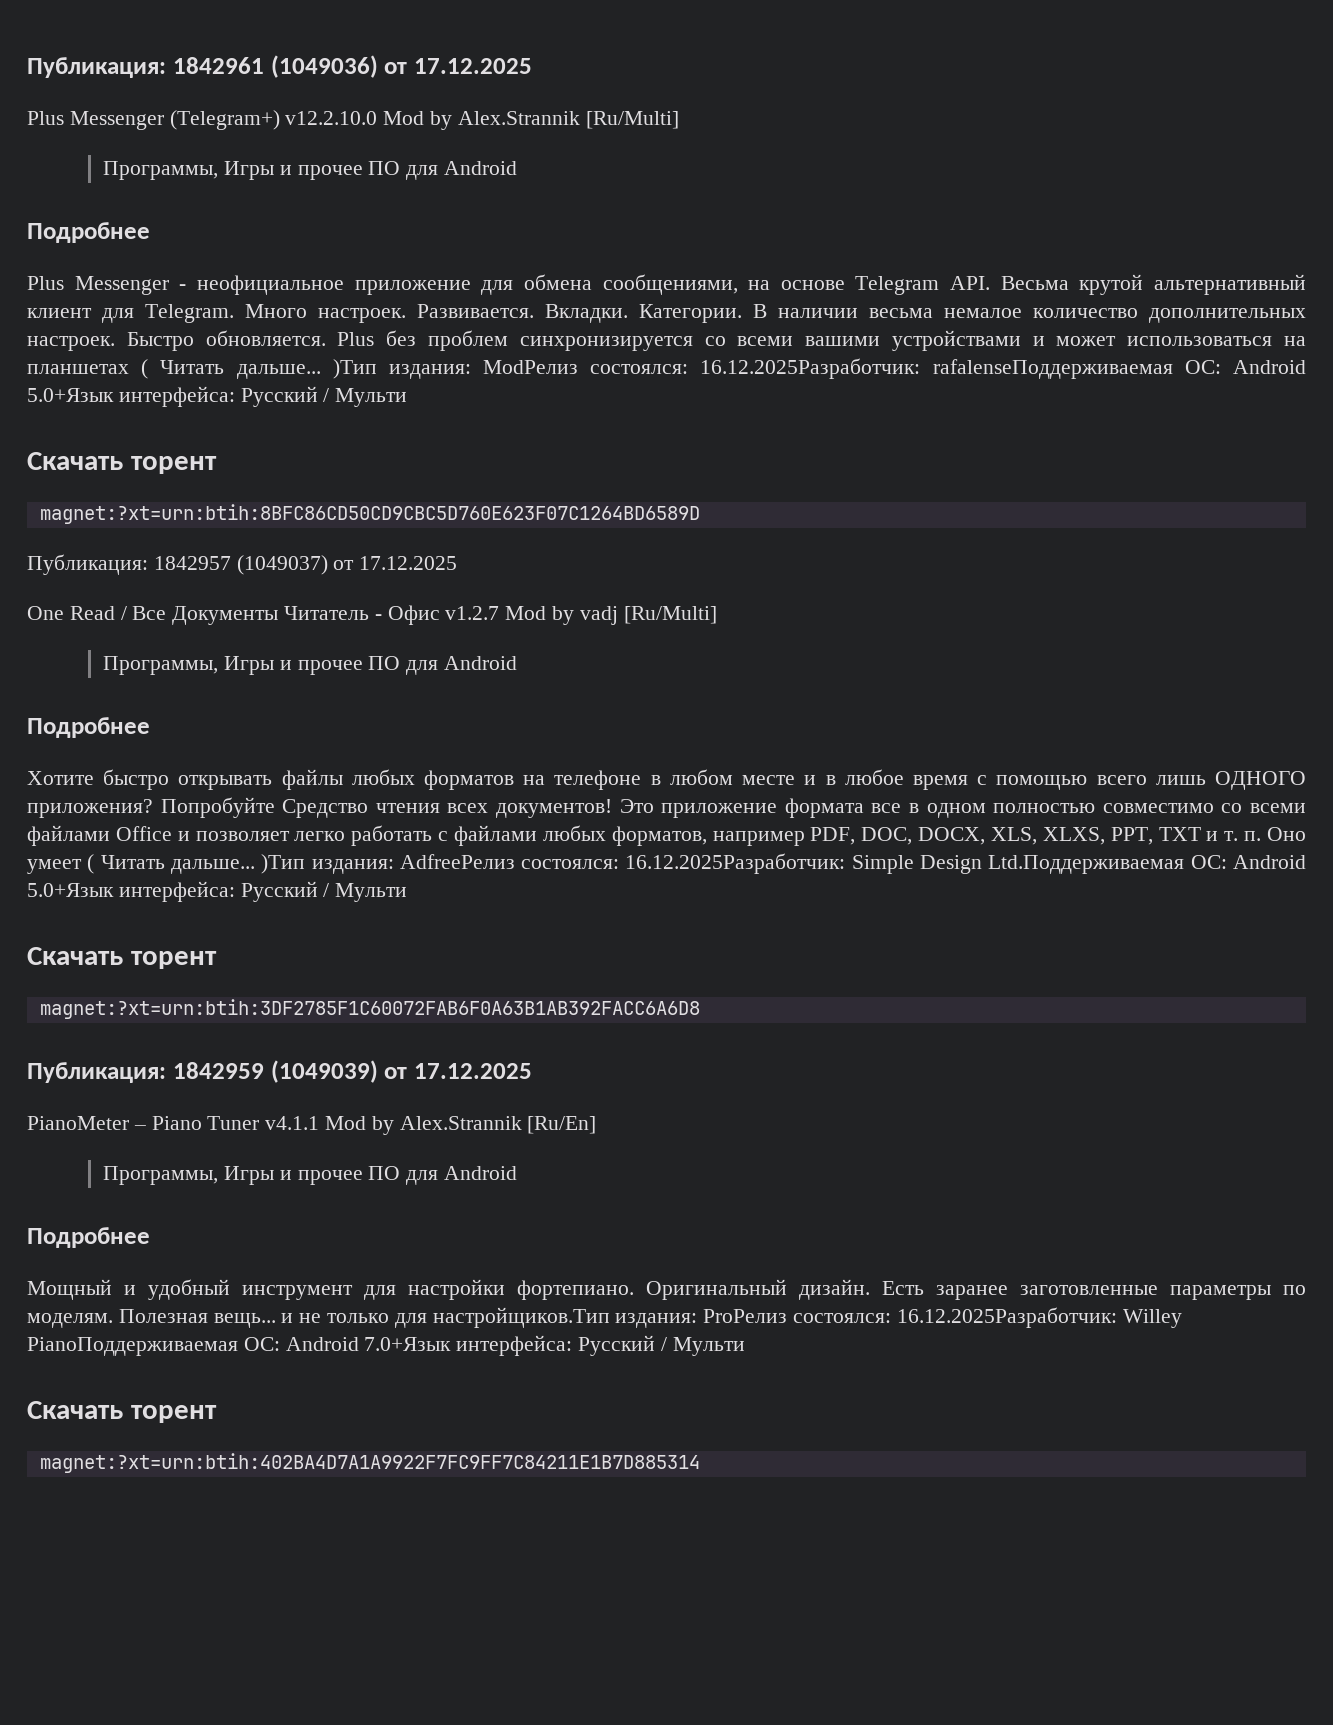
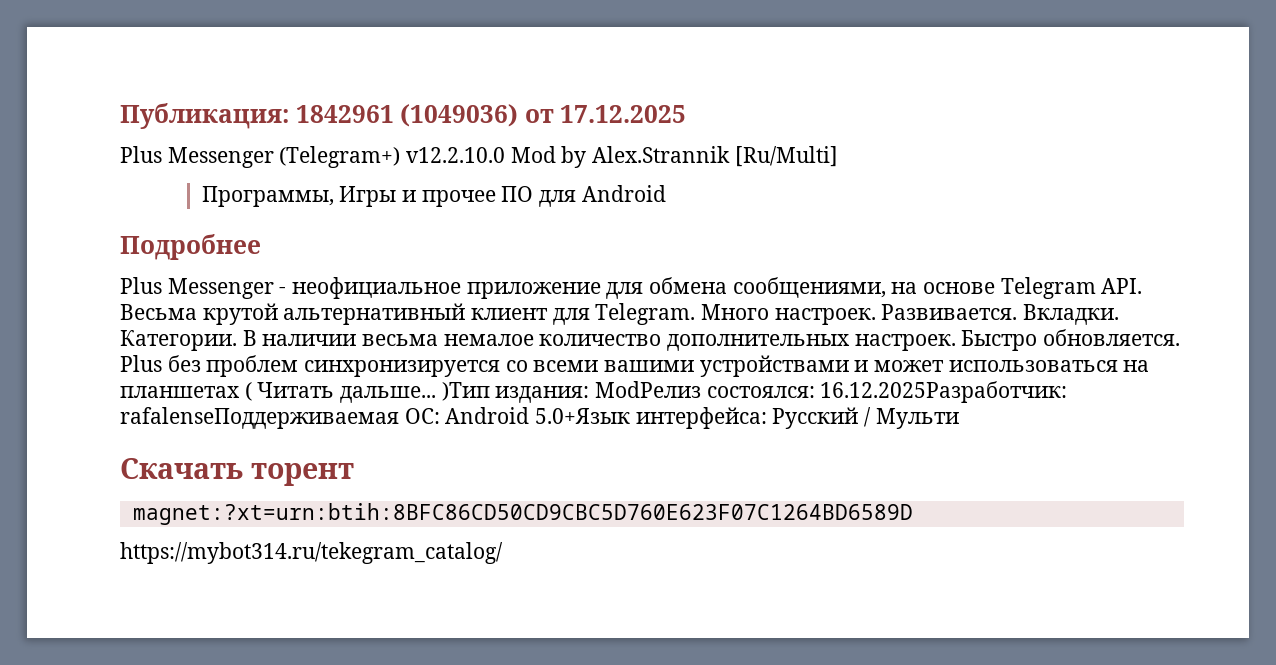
[27,554,458,575] [27,605,717,625] [103,656,518,675] [27,717,150,738] [27,769,1306,790] [27,797,1306,818] [27,825,1307,846] [27,853,1306,874] [27,881,408,902] [27,947,217,969] [39,999,700,1019] [27,1060,532,1083] [27,1116,597,1135] [103,1166,518,1185] [27,1227,150,1248] [27,1279,1306,1300] [27,1307,1182,1328] [27,1335,745,1356] [27,1401,217,1423] [39,1453,700,1473] Публикация: 1842957 (1049037) от 17.12.2025 // One Read / Все Документы Читатель - Офис v1.2.7 Mod by vadj [Ru/Multi] // Программы, Игры и прочее ПО для Android // Подробнее // Хотите быстро открывать файлы любых форматов на телефоне в любом месте и в любое время с помощью всего лишь ОДНОГО приложения? Попробуйте Средство чтения всех документов! Это приложение формата все в одном полностью совместимо со всеми файлами Office и позволяет легко работать с файлами любых форматов, например PDF, DOC, DOCX, XLS, XLXS, PPT, TXT и т. п. Оно умеет ( Читать дальше... )Тип издания: AdfreeРелиз состоялся: 16.12.2025Разработчик: Simple Design Ltd.Поддерживаемая ОС: Android 5.0+Язык интерфейса: Русский / Мульти // Скачать торент // magnet:?xt=urn:btih:3DF2785F1C60072FAB6F0A63B1AB392FACC6A6D8 // Публикация: 1842959 (1049039) от 17.12.2025 // PianoMeter – Piano Tuner v4.1.1 Mod by Alex.Strannik [Ru/En] // Программы, Игры и прочее ПО для Android // Подробнее // Мощный и удобный инструмент для настройки фортепиано. Оригинальный дизайн. Есть заранее заготовленные параметры по моделям. Полезная вещь... и не только для настройщиков.Тип издания: ProРелиз состоялся: 16.12.2025Разработчик: Willey PianoПоддерживаемая ОС: Android 7.0+Язык интерфейса: Русский / Мульти // Скачать торент // magnet:?xt=urn:btih:402BA4D7A1A9922F7FC9FF7C84211E1B7D885314 -> [120,542,503,564] https://mybot314.ru/tekegram_catalog/

